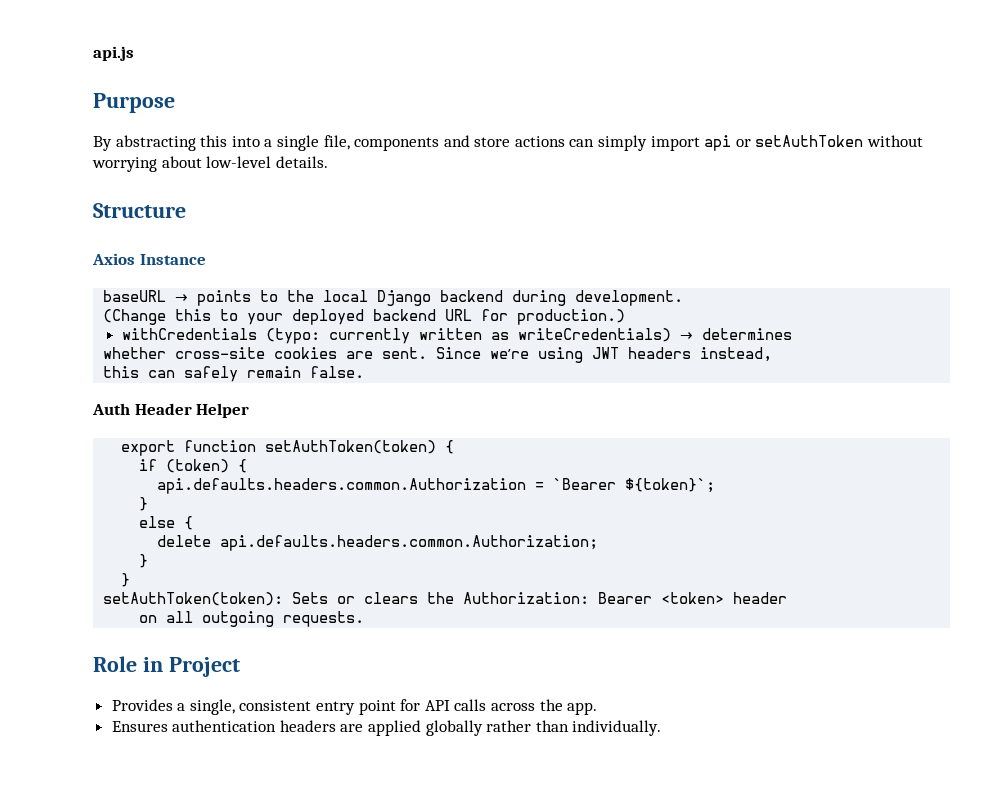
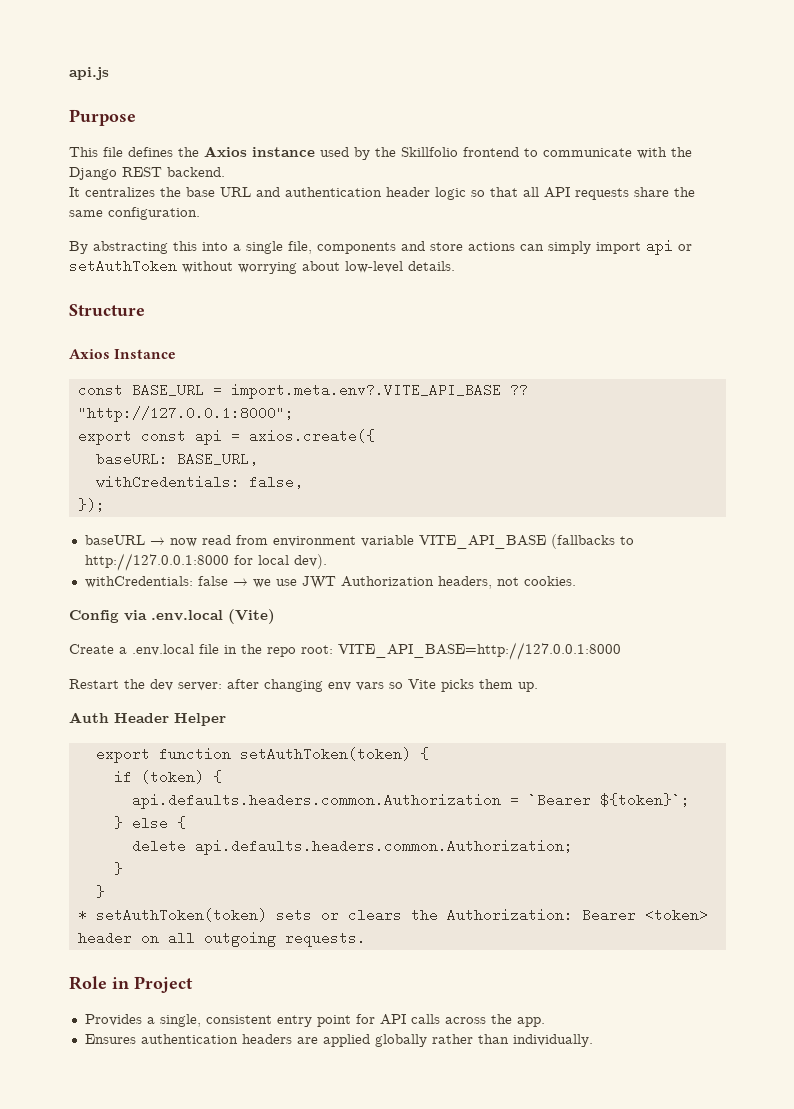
(175, 103) none -> [69,146,692,160] [69,167,225,180] [69,187,695,200] [69,207,200,220] // This file defines the Axios instance used by the Skillfolio frontend to communicate with the Django REST backend. // It centralizes the base URL and authentication header logic so that all API requests share the same configuration.
[103,290,684,306] [103,309,626,325] [121,328,792,344] [103,347,773,363] [103,366,365,382] baseURL → points to the local Django backend during development. // (Change this to your deployed backend URL for production.) // withCredentials (typo: currently written as writeCredentials) → determines // whether cross-site cookies are sent. Since we’re using JWT headers instead, // this can safely remain false. -> [77,383,528,399] [77,406,294,422] [77,429,375,445] [95,452,258,466] [95,475,303,489] [77,498,105,512] [84,534,634,549] [84,553,327,571] [84,576,576,589] [69,609,275,624] [69,642,621,660] [69,679,538,692] const BASE_URL = import.meta.env?.VITE_API_BASE ?? "http://127.0.0.1:8000"; // export const api = axios.create({ // baseURL: BASE_URL, // withCredentials: false, // }); // baseURL → now read from environment variable VITE_API_BASE (fallbacks to http://127.0.0.1:8000 for local dev). // withCredentials: false → we use JWT Authorization headers, not cookies. // Config via .env.local (Vite) // Create a .env.local file in the repo root: VITE_API_BASE=http://127.0.0.1:8000 // Restart the dev server: after changing env vars so Vite picks them up.
(149, 504) // -> (123, 822) none
[103,592,329,606] setAuthToken(token): Sets -> [77,908,312,922] * setAuthToken(token) sets
(788, 598) // -> (132, 938) none

